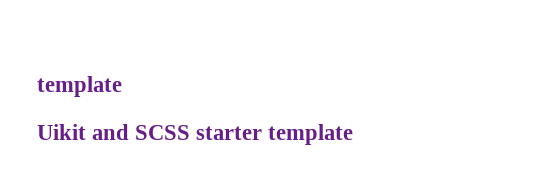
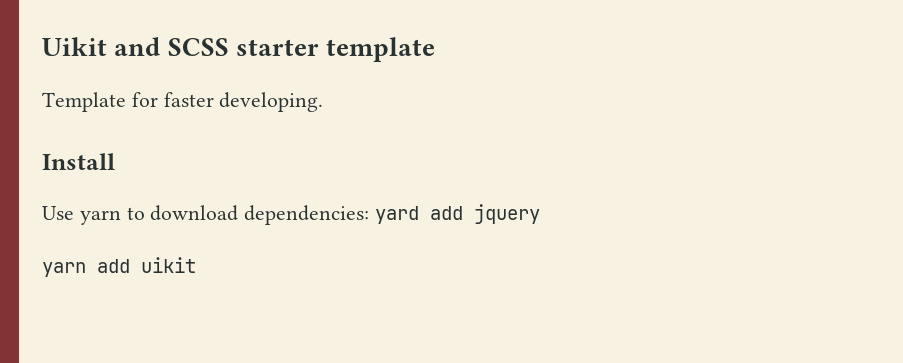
[37,76,122,97] template // -> (42, 46) none
(354, 134) none -> [42,92,324,112] [42,153,115,170] [42,204,541,225] [42,257,196,277] // Template for faster developing. // Install // Use yarn to download dependencies: yard add jquery // yarn add uikit

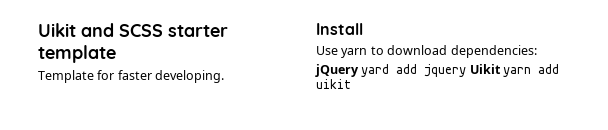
(370, 215) none -> [315,64,359,77] // jQuery
(541, 214) // -> [469,64,501,74] Uikit

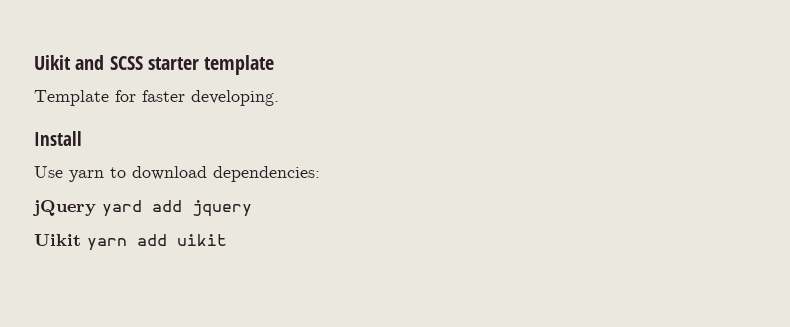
(467, 70) none -> (252, 208) //

